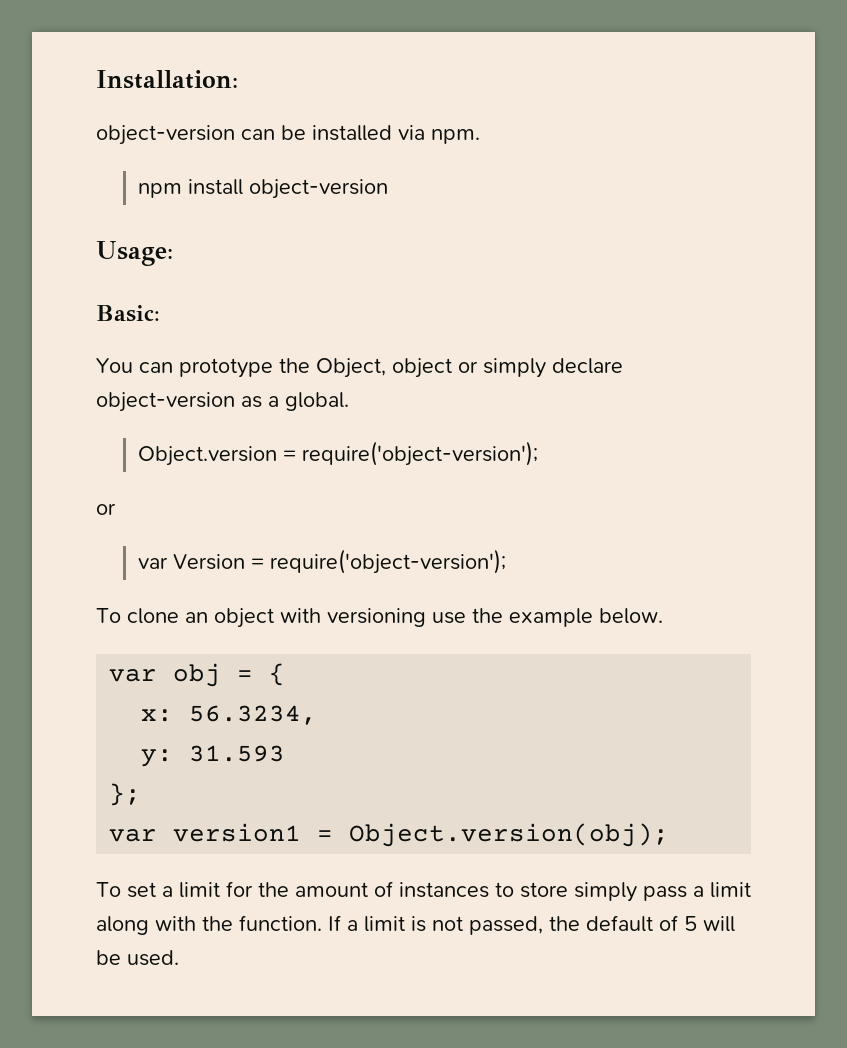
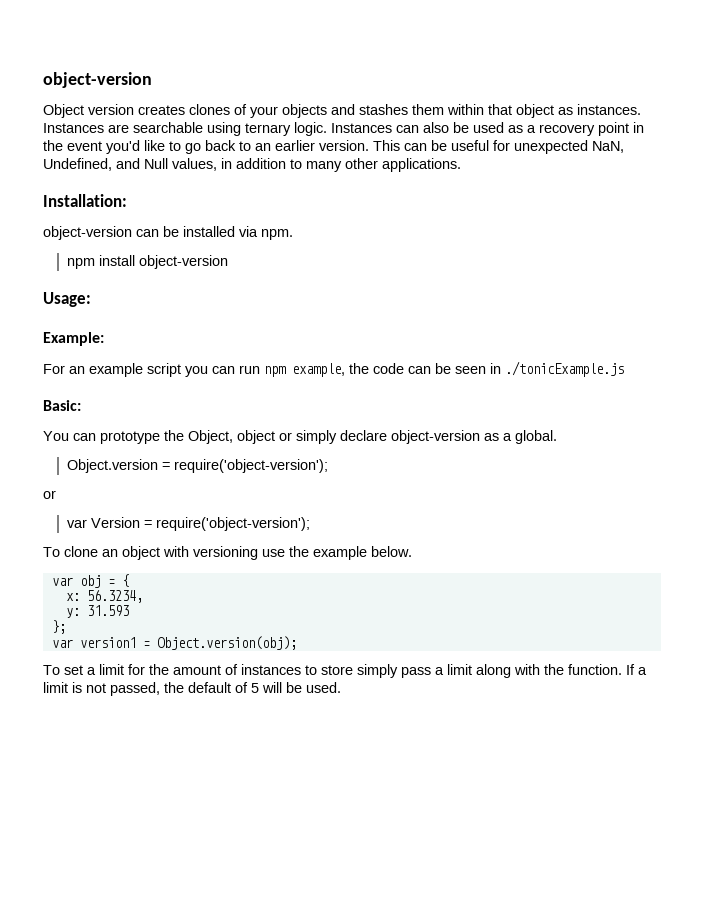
(96, 79) none -> [43,72,152,88] [43,104,641,118] [43,122,644,136] [43,140,624,154] [43,158,461,172] object-version // Object version creates clones of your objects and stashes them within that object as instances. Instances are searchable using ternary logic. Instances can also be used as a recovery point in the event you'd like to go back to an earlier version. This can be useful for unexpected NaN, Undefined, and Null values, in addition to many other applications. //
(173, 253) none -> [43,332,104,346] [43,361,624,377] // Example: // For an example script you can run npm example, the code can be seen in ./tonicExample.js

